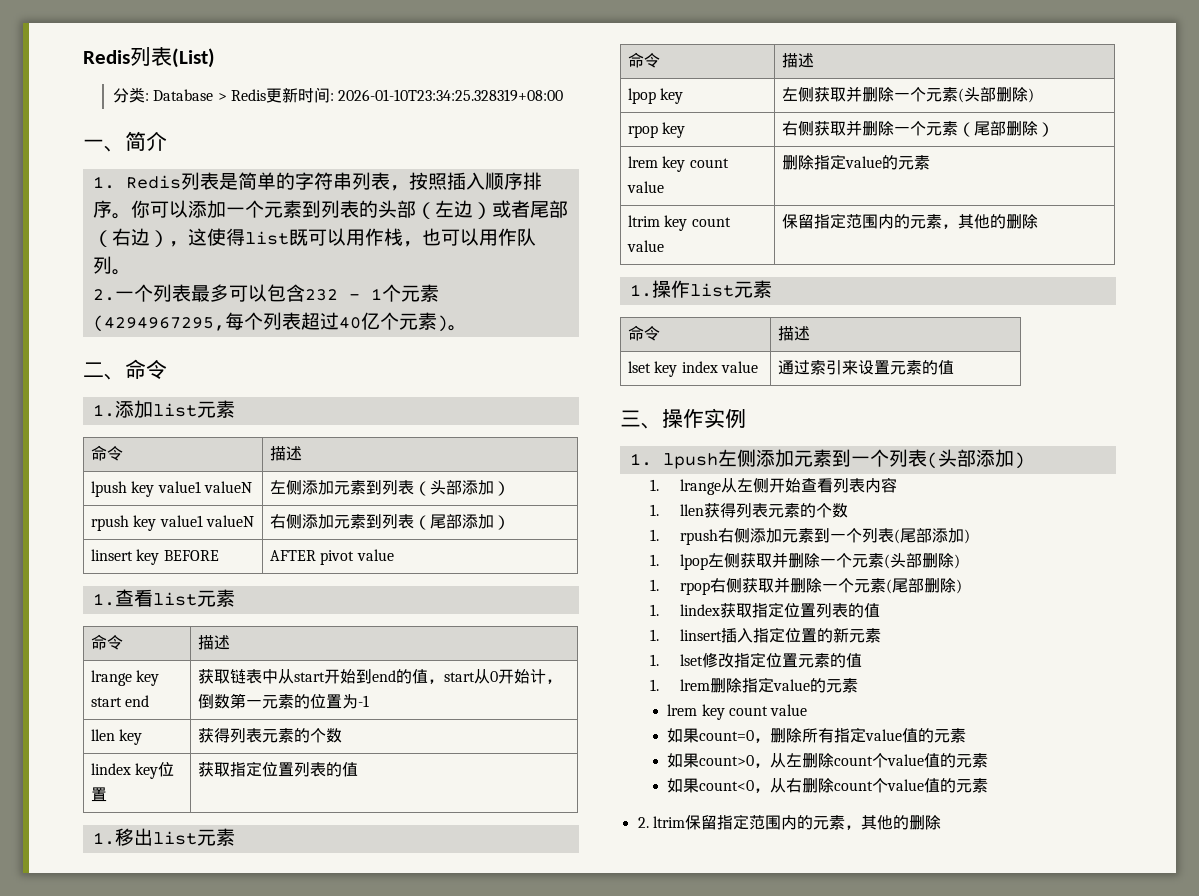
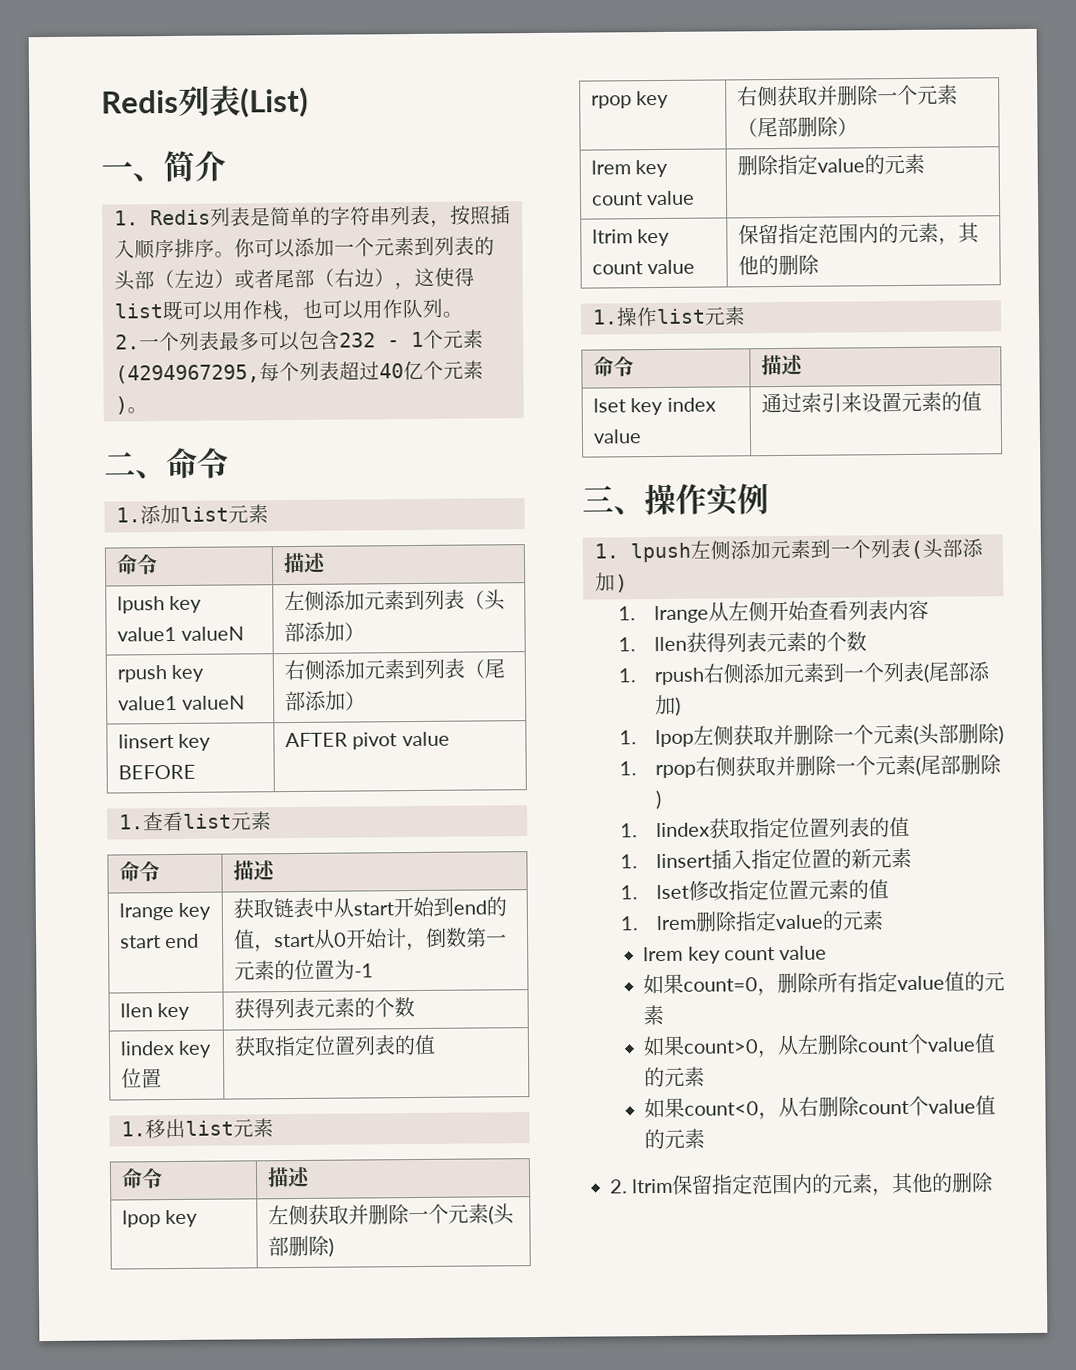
[112,87,564,103] // 分类: Database > Redis更新时间: 2026-01-10T23:34:25.328319+08:00 -> (309, 102) none

